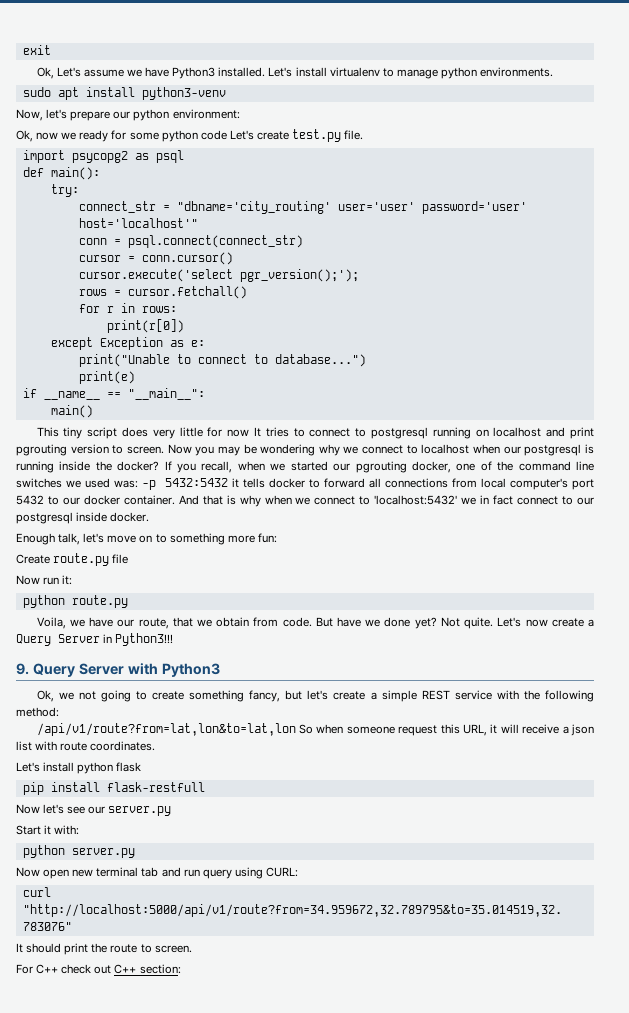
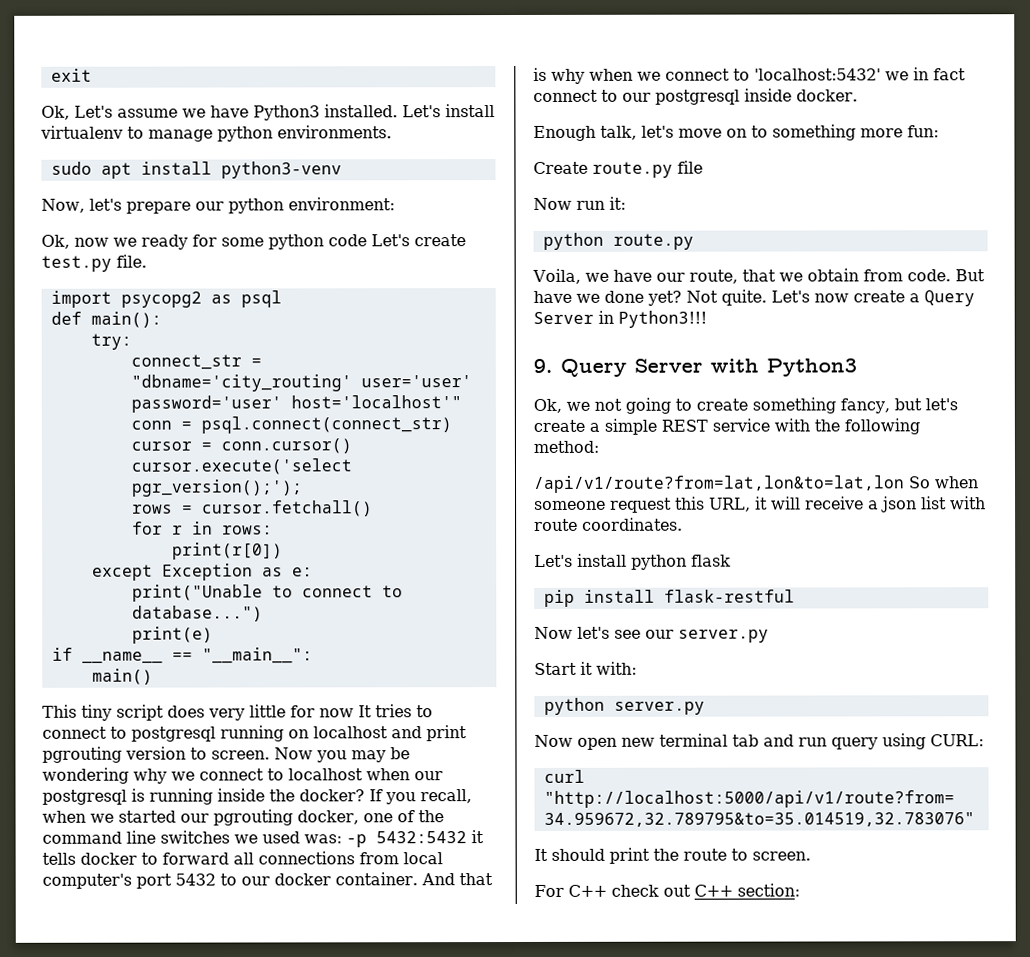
[106,782,205,792] flask-restfull -> [663,589,795,603] flask-restful

